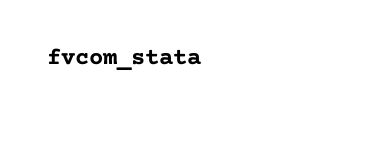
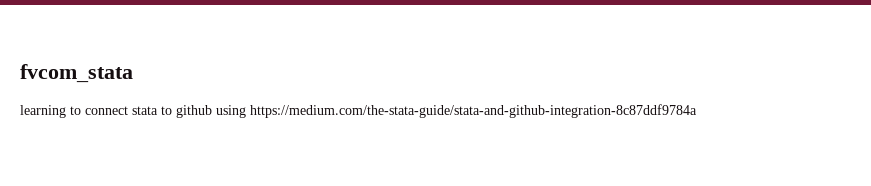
(201, 59) none -> [20,104,697,118] // learning to connect stata to github using https://medium.com/the-stata-guide/stata-and-github-integration-8c87ddf9784a

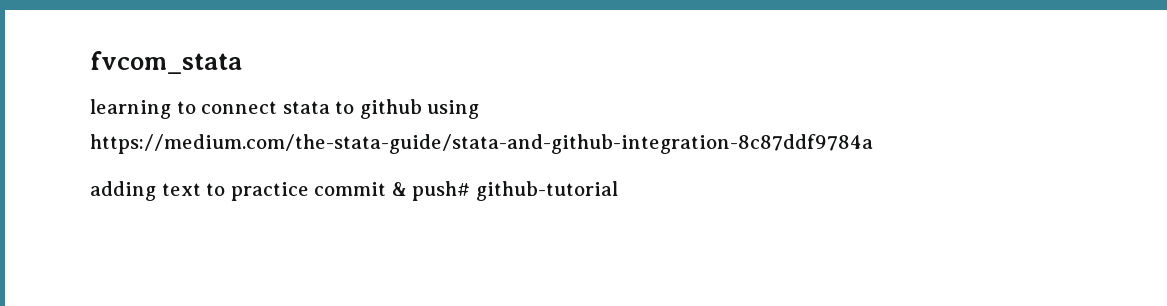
(697, 111) none -> [90,181,618,201] // adding text to practice commit & push# github-tutorial

